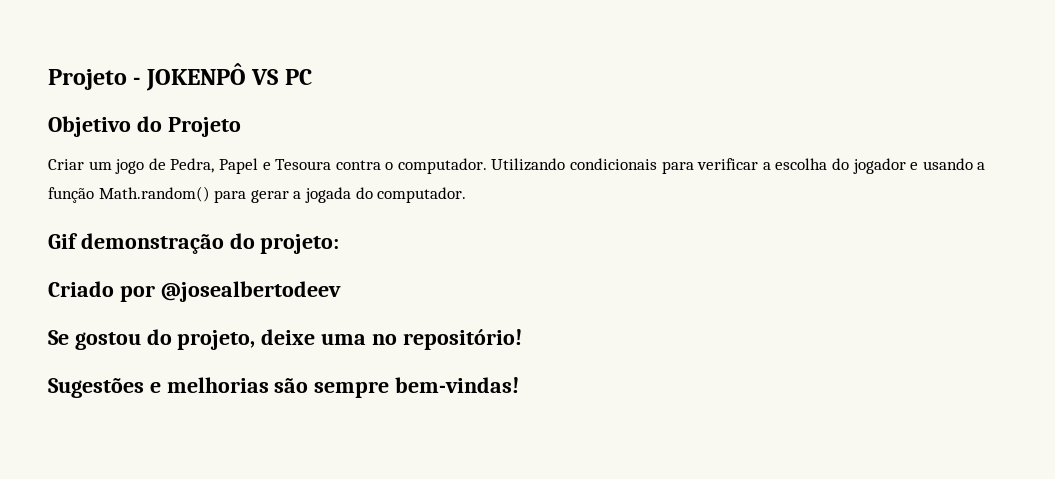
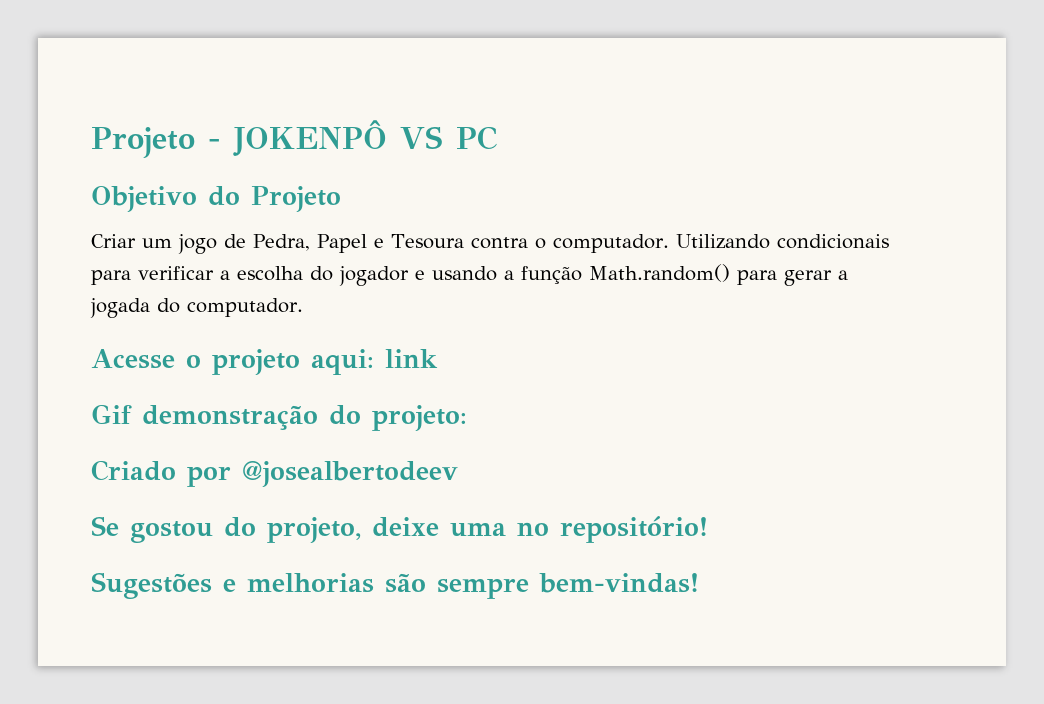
(467, 195) none -> [91,349,438,375] // Acesse o projeto aqui: link

